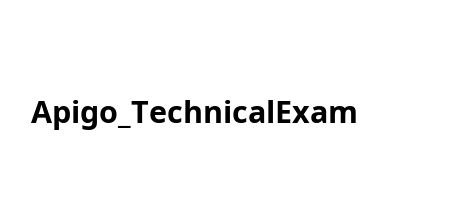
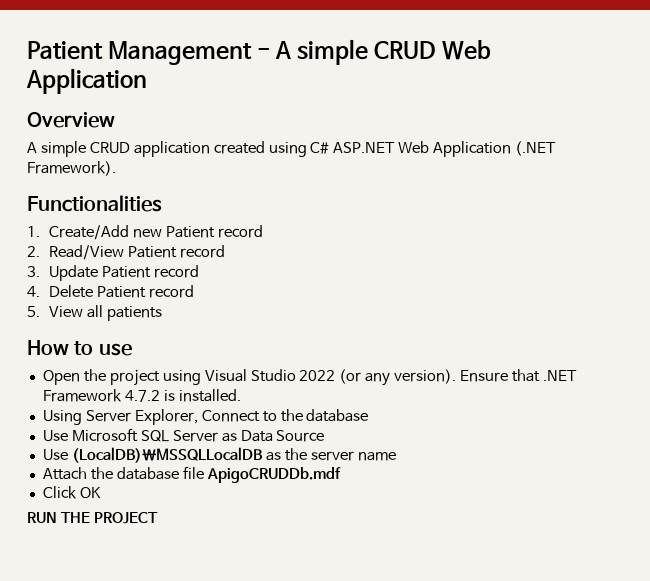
[31,100,358,130] Apigo_TechnicalExam -> [27,39,492,65] [26,68,147,94] [27,112,115,128] [27,141,557,157] [27,161,116,176] [27,195,162,212] [27,225,263,240] [27,245,225,260] [27,265,199,281] [27,285,194,298] [27,305,162,321] [27,340,132,356] [42,369,577,386] [42,389,241,402] [42,409,369,425] [42,428,325,442] [42,447,396,463] [42,466,341,483] [42,486,101,499] [27,512,158,524] Patient Management - A simple CRUD Web Application // Overview // A simple CRUD application created using C# ASP.NET Web Application (.NET Framework). // Functionalities // 1. Create/Add new Patient record // 2. Read/View Patient record // 3. Update Patient record // 4. Delete Patient record // 5. View all patients // How to use // Open the project using Visual Studio 2022 (or any version). Ensure that .NET Framework 4.7.2 is installed. // Using Server Explorer, Connect to the database // Use Microsoft SQL Server as Data Source // Use (LocalDB)\MSSQLLocalDB as the server name // Attach the database file ApigoCRUDDb.mdf // Click OK // RUN THE PROJECT

